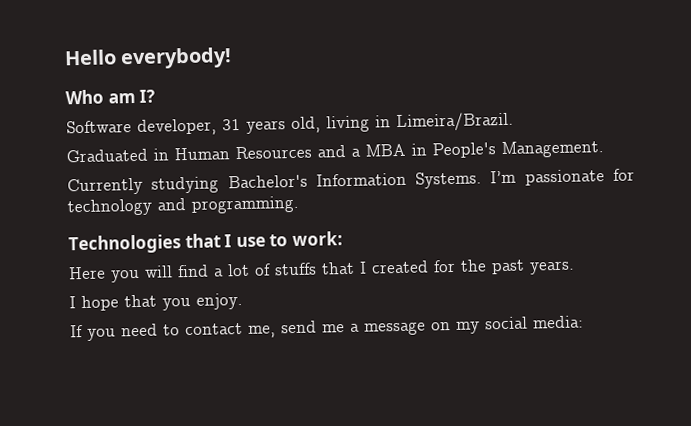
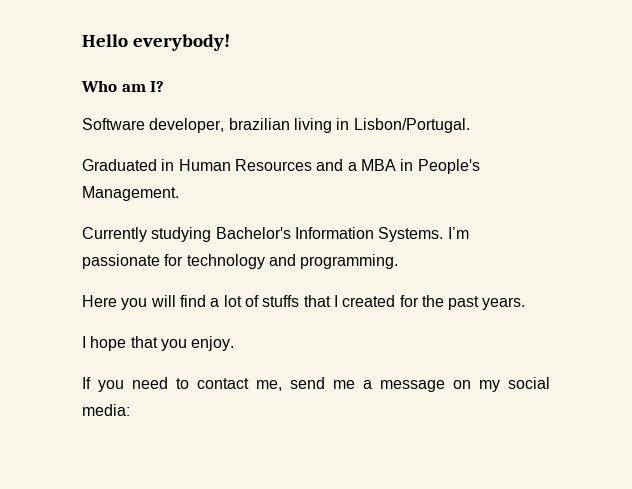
[222,116,321,134] 31 years old, -> [228,118,290,130] brazilian
[396,111,514,133] Limeira/Brazil. -> [353,118,470,133] Lisbon/Portugal.
[68,231,343,255] // Technologies that I use to work: -> (399, 261) none

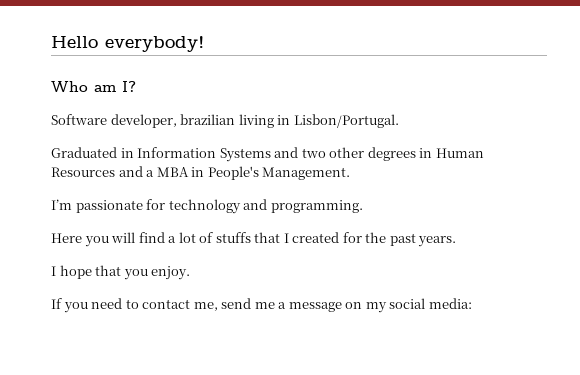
(175, 165) none -> [137,147,433,162] Information Systems and two other degrees in
[82,227,444,242] Currently studying Bachelor's Information Systems. -> (351, 173) none

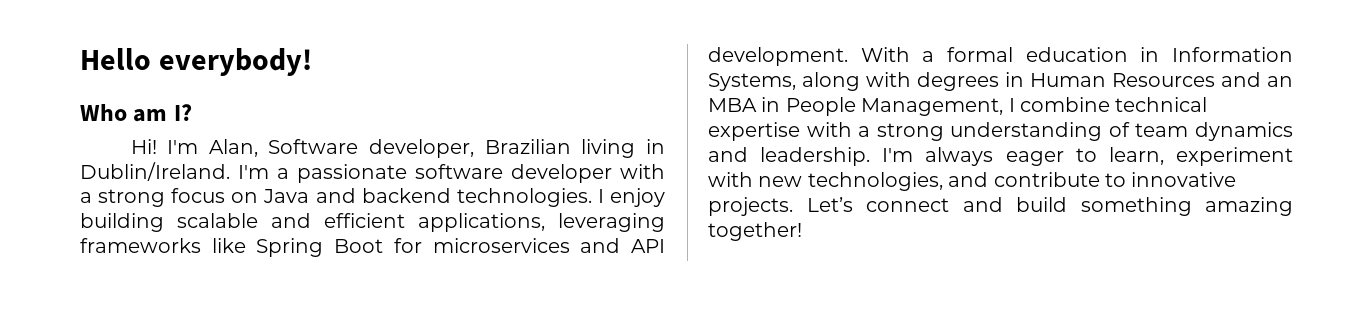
(136, 86) none -> [130,139,258,157] Hi! I'm Alan,
[180,114,236,125] brazilian -> [484,139,571,154] Brazilian
[293,114,399,128] [51,147,365,162] Lisbon/Portugal. // Graduated in Information Systems and two other -> [80,162,665,183] [80,188,665,207] [80,213,665,232] [80,238,665,257] [708,47,1293,66] [708,72,911,91] Dublin/Ireland. I'm a passionate software developer with a strong focus on Java and backend technologies. I enjoy building scalable and efficient applications, leveraging frameworks like Spring Boot for microservices and API development. With a formal education in Information Systems, along with
[146,170,155,177] a -> [1267,76,1293,87] an
[207,166,351,180] [51,199,363,214] [51,232,457,247] [51,265,191,280] [51,298,472,313] People's Management. // I’m passionate for technology and programming. // Here you will find a lot of stuffs that I created for the past years. // I hope that you enjoy. // If you need to contact me, send me a message on my social media: -> [785,97,1208,116] [708,122,1293,141] [708,147,1293,166] [708,172,1237,191] [708,197,1293,216] [708,222,802,241] People Management, I combine technical expertise with a strong understanding of team dynamics and leadership. I'm always eager to learn, experiment with new technologies, and contribute to innovative projects. Let’s connect and build something amazing together!

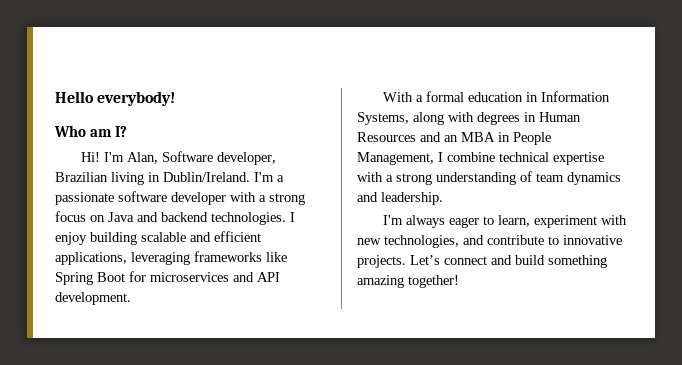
(848, 56) none -> (131, 298) //
(871, 156) none -> (443, 198) //

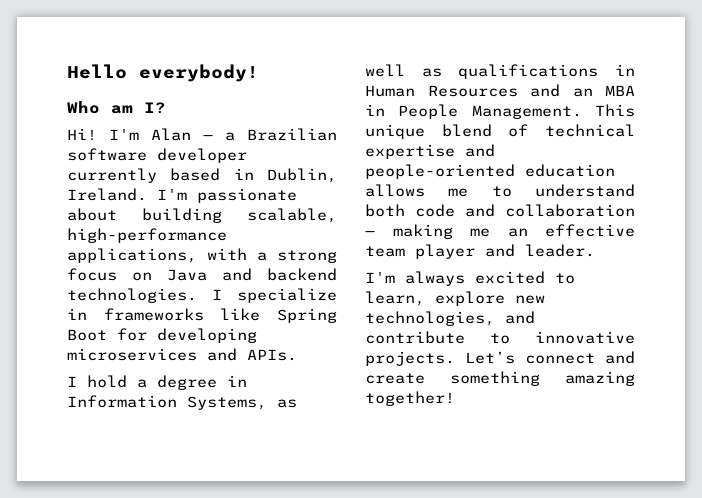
[126,151,276,165] [55,172,284,185] [55,191,226,205] Alan, Software developer, Brazilian living in Dublin/Ireland. I'm a passionate software developer -> [151,128,337,141] [67,148,247,163] [67,168,337,183] [67,188,297,203] [67,208,337,223] [67,228,227,243] [67,248,197,263] Alan — a Brazilian software developer currently based in Dublin, Ireland. I'm passionate about building scalable, high-performance applications,
[55,231,261,245] [55,252,190,265] enjoy building scalable and efficient applications, leveraging -> [237,288,337,303] [67,308,87,320] specialize in
(146, 276) none -> [157,328,257,343] developing
[257,272,280,282] [55,292,131,305] [382,91,610,102] [357,112,520,125] API development. // With a formal education in Information Systems, along with degrees -> [247,349,297,361] [67,375,247,390] [67,395,297,410] [365,64,599,79] APIs. // I hold a degree in Information Systems, as well as qualifications
[357,152,604,165] [357,171,621,185] [357,192,443,205] Management, I combine technical expertise with a strong understanding of team dynamics and leadership. -> [471,104,635,119] [365,124,635,139] [365,144,495,159] [365,164,615,179] [365,184,635,197] [365,204,635,217] [365,224,635,239] [365,244,595,259] Management. This unique blend of technical expertise and people-oriented education allows me to understand both code and collaboration — making me an effective team player and leader.
[448,217,479,228] eager -> [475,271,545,284] excited
[533,215,627,228] experiment with -> [435,291,505,306] explore
[515,255,545,265] build -> [365,373,425,384] create

